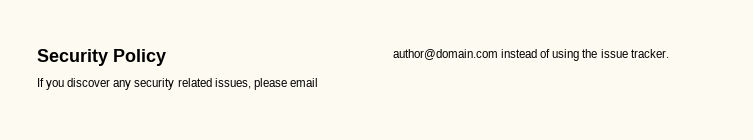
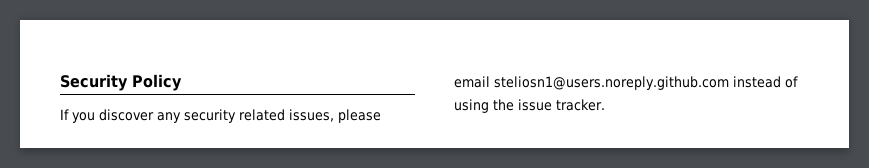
[393,49,498,60] author@domain.com -> [494,76,729,90] steliosn1@users.noreply.github.com

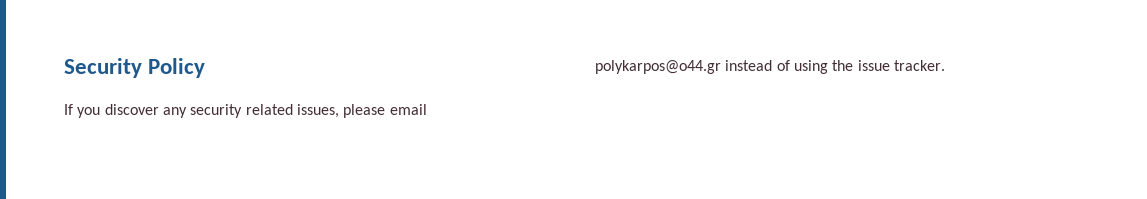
[494,76,729,90] steliosn1@users.noreply.github.com -> [595,60,721,74] polykarpos@o44.gr

